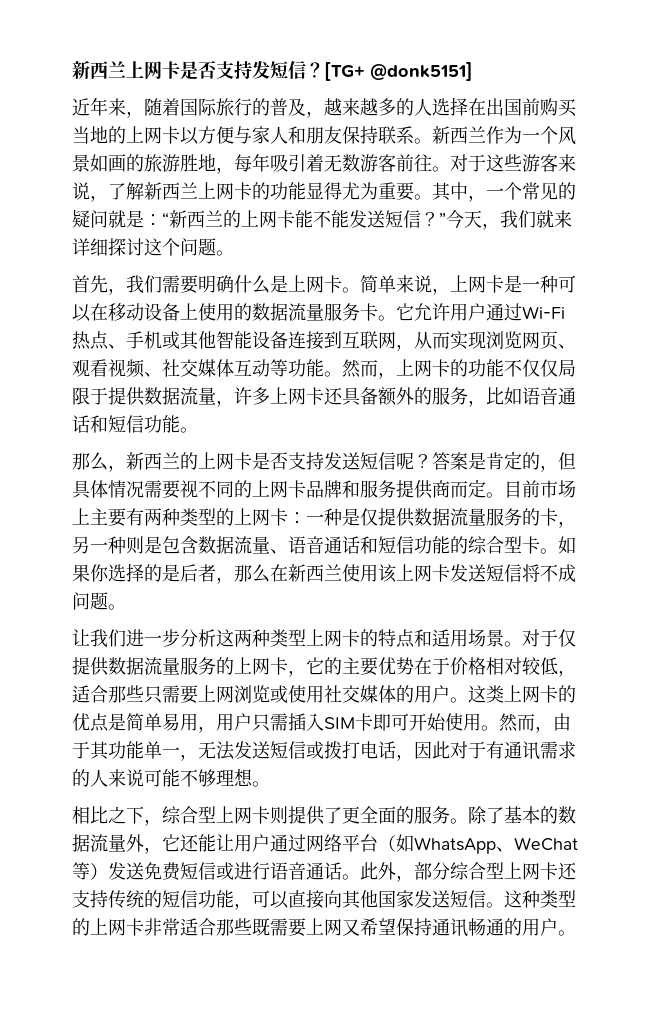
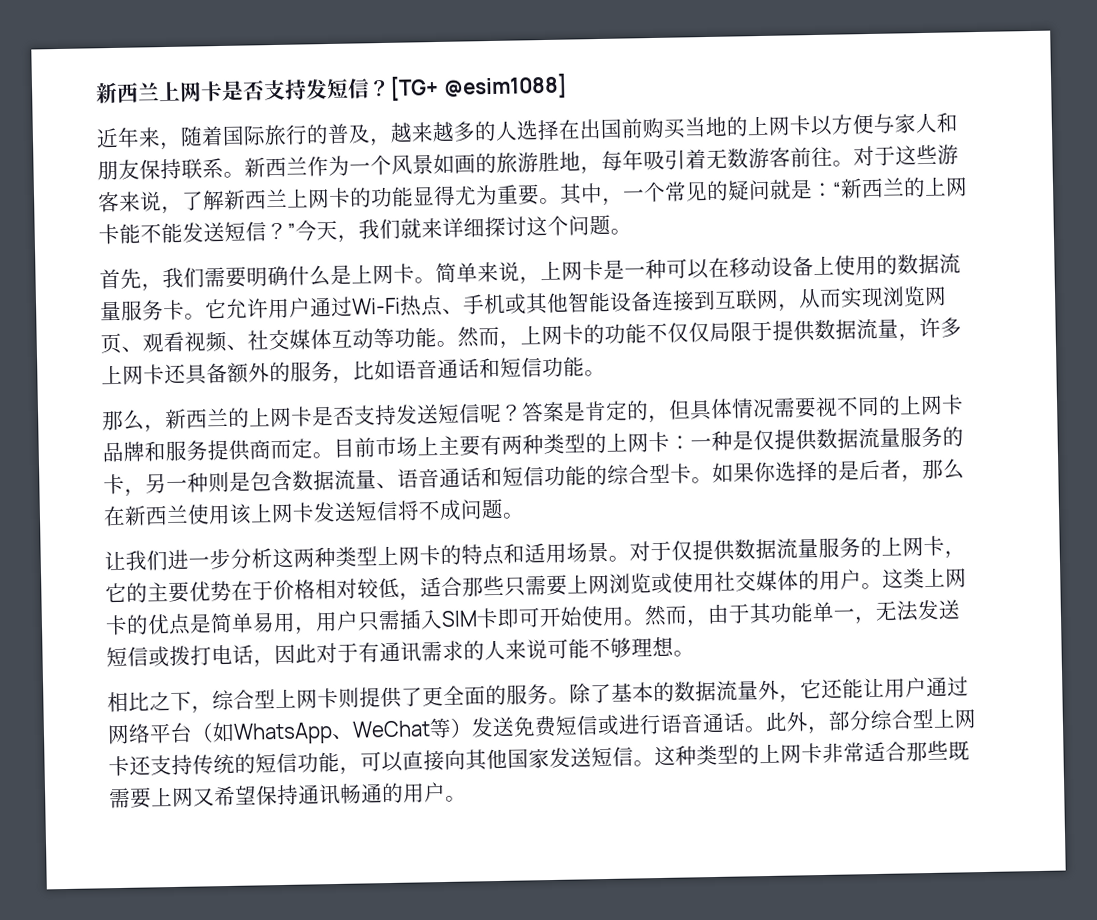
[370,62,473,81] @donk5151] -> [442,73,568,100] @esim1088]

